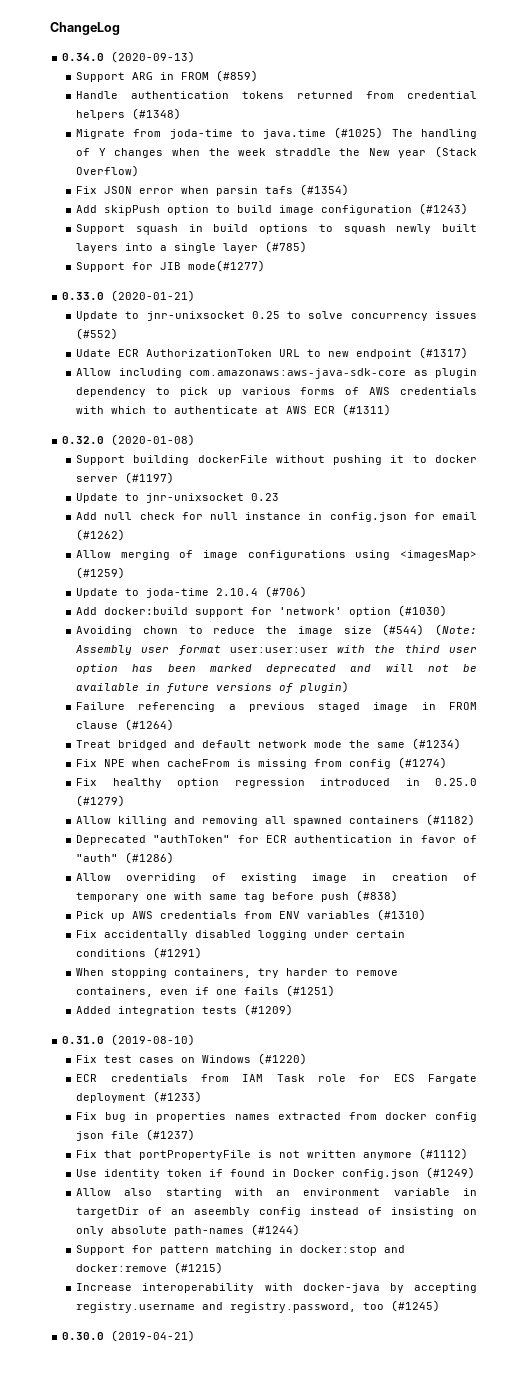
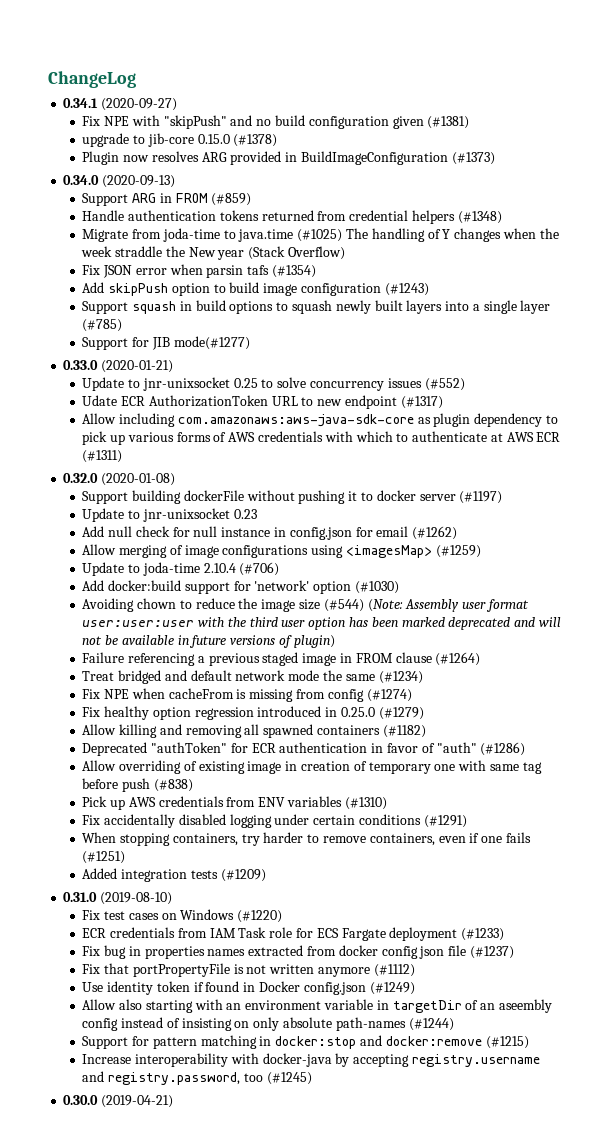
(120, 28) none -> [63,98,178,111] [82,115,470,129] [82,133,278,147] [82,151,495,165] // 0.34.1 (2020-09-27) // Fix NPE with "skipPush" and no build configuration given (#1381) // upgrade to jib-core 0.15.0 (#1378) // Plugin now resolves ARG provided in BuildImageConfiguration (#1373)

